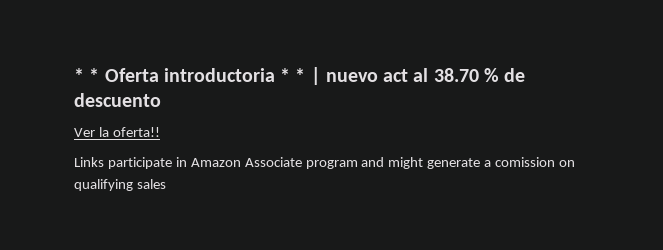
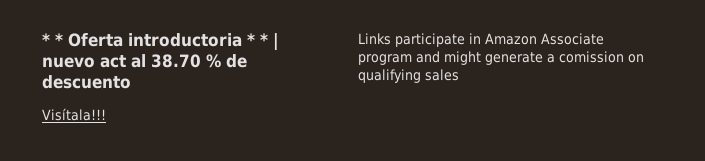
[74,127,160,137] Ver la oferta!! -> [42,108,106,121] Visítala!!!

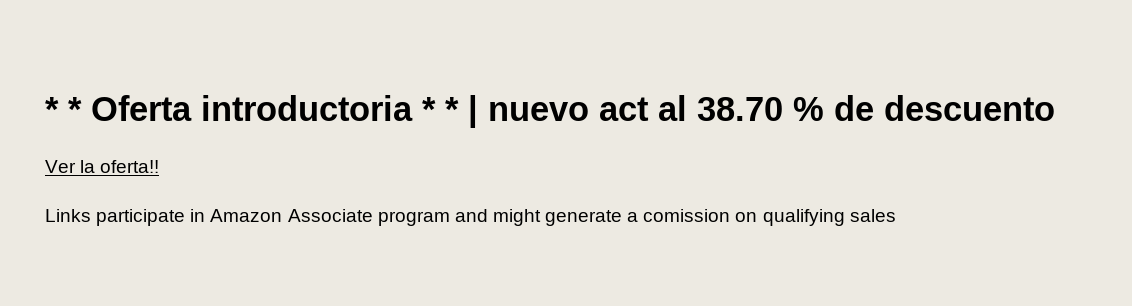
[42,108,106,121] Visítala!!! -> [45,160,160,173] Ver la oferta!!

